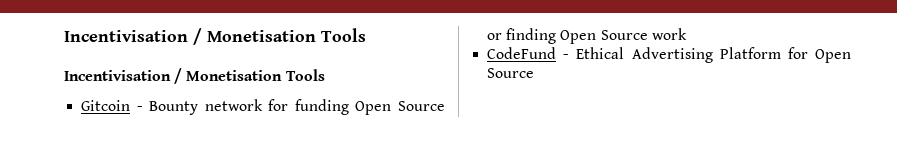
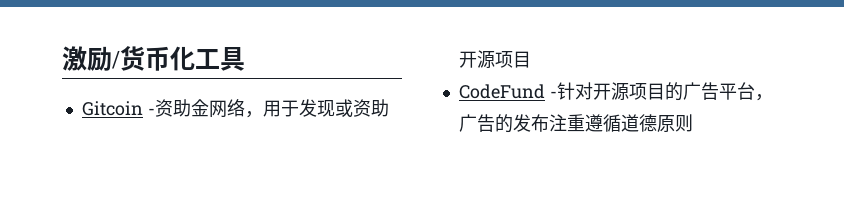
[64,28,366,45] [64,68,325,84] [81,99,445,115] [487,28,687,44] [487,47,851,63] [487,68,535,78] Incentivisation / Monetisation Tools // Incentivisation / Monetisation Tools // Gitcoin - Bounty network for funding Open Source or finding Open Source work // CodeFund - Ethical Advertising Platform for Open Source -> [62,46,245,71] [81,99,389,118] [458,50,531,69] [458,82,773,101] [458,114,693,133] 激励/货币化工具 // Gitcoin -资助金网络，用于发现或资助开源项目 // CodeFund -针对开源项目的广告平台，广告的发布注重遵循道德原则

